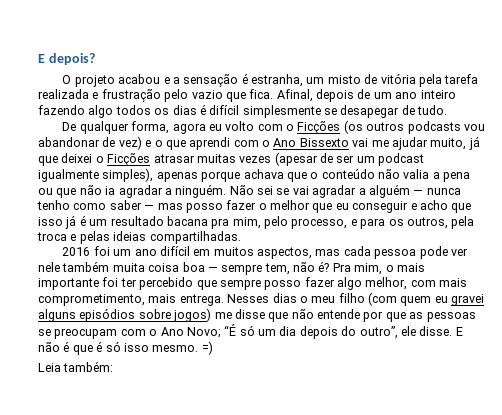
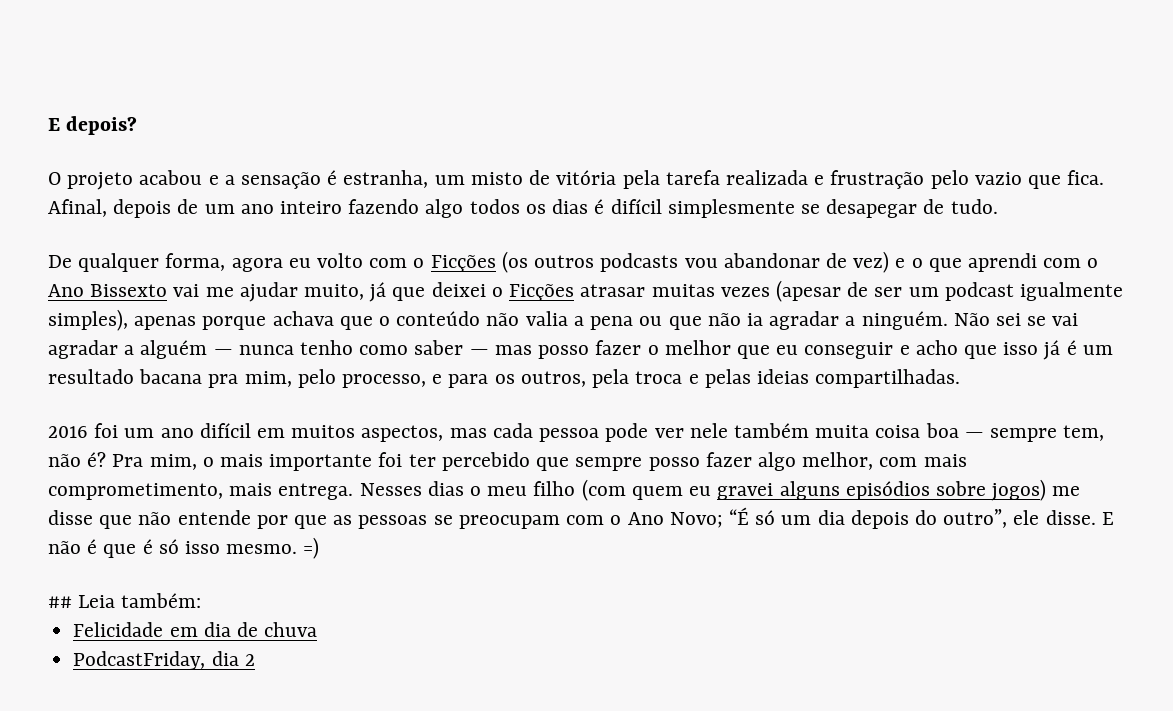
(213, 348) none -> [48,596,72,608] ##
(114, 366) none -> [73,622,318,637] [73,651,255,670] // Felicidade em dia de chuva // PodcastFriday, dia 2

